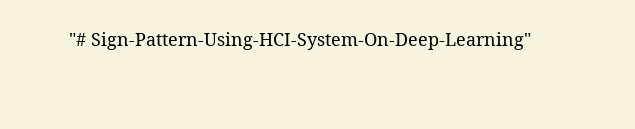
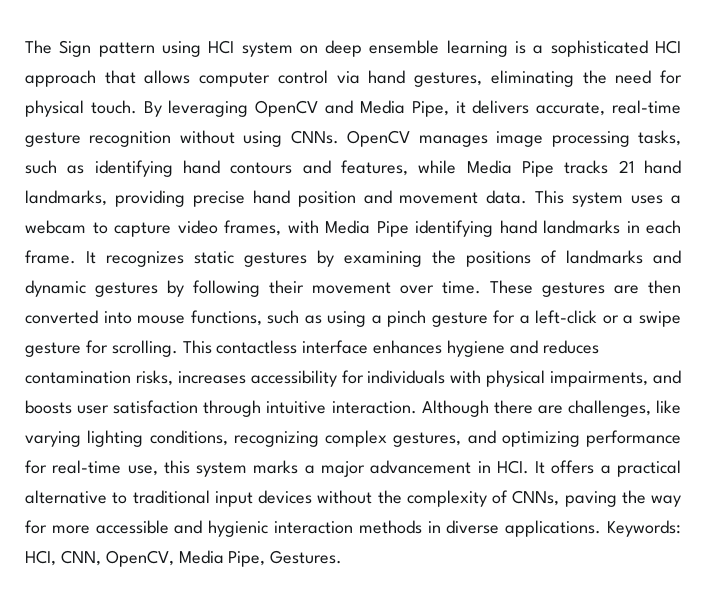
[69,32,531,50] "# Sign-Pattern-Using-HCI-System-On-Deep-Learning" -> [25,40,681,57] [25,70,683,87] [25,100,681,117] [25,130,682,147] [25,160,682,177] [25,190,681,207] [25,220,681,237] [25,250,681,267] [25,280,681,297] [25,310,682,327] [25,340,599,357] [25,370,682,387] [25,400,682,417] [25,430,681,447] [25,460,682,477] [25,490,681,507] [25,520,681,537] [25,550,343,567] The Sign pattern using HCI system on deep ensemble learning is a sophisticated HCI approach that allows computer control via hand gestures, eliminating the need for physical touch. By leveraging OpenCV and Media Pipe, it delivers accurate, real-time gesture recognition without using CNNs. OpenCV manages image processing tasks, such as identifying hand contours and features, while Media Pipe tracks 21 hand landmarks, providing precise hand position and movement data. This system uses a webcam to capture video frames, with Media Pipe identifying hand landmarks in each frame. It recognizes static gestures by examining the positions of landmarks and dynamic gestures by following their movement over time. These gestures are then converted into mouse functions, such as using a pinch gesture for a left-click or a swipe gesture for scrolling. This contactless interface enhances hygiene and reduces contamination risks, increases accessibility for individuals with physical impairments, and boosts user satisfaction through intuitive interaction. Although there are challenges, like varying lighting conditions, recognizing complex gestures, and optimizing performance for real-time use, this system marks a major advancement in HCI. It offers a practical alternative to traditional input devices without the complexity of CNNs, paving the way for more accessible and hygienic interaction methods in diverse applications. Keywords: HCI, CNN, OpenCV, Media Pipe, Gestures.

